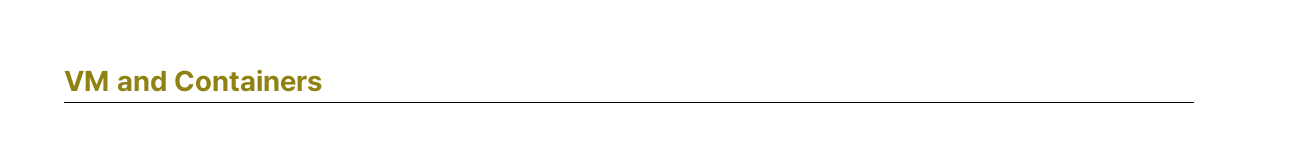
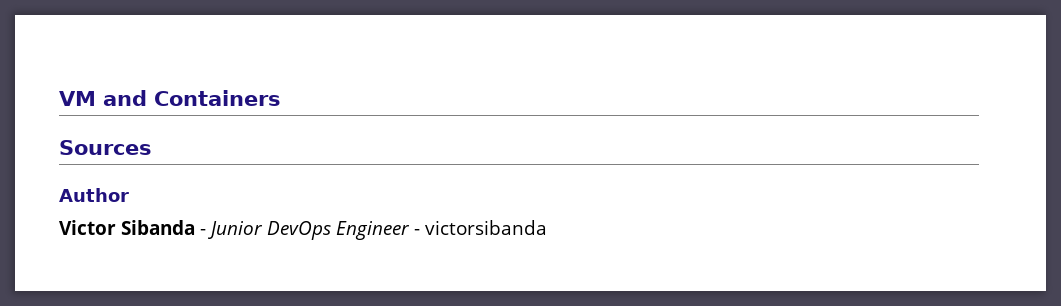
(323, 80) none -> [59,140,152,155] [59,188,129,202] [59,220,547,240] // Sources // Author // Victor Sibanda - Junior DevOps Engineer - victorsibanda

